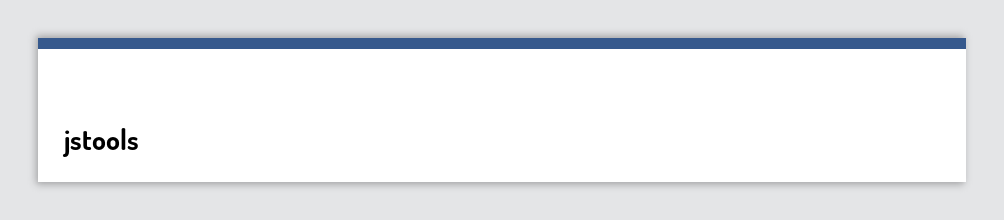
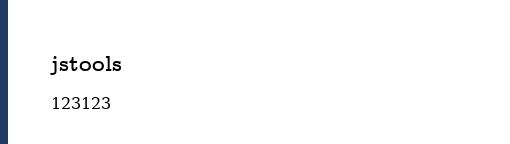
(139, 142) none -> [51,97,111,109] // 123123

